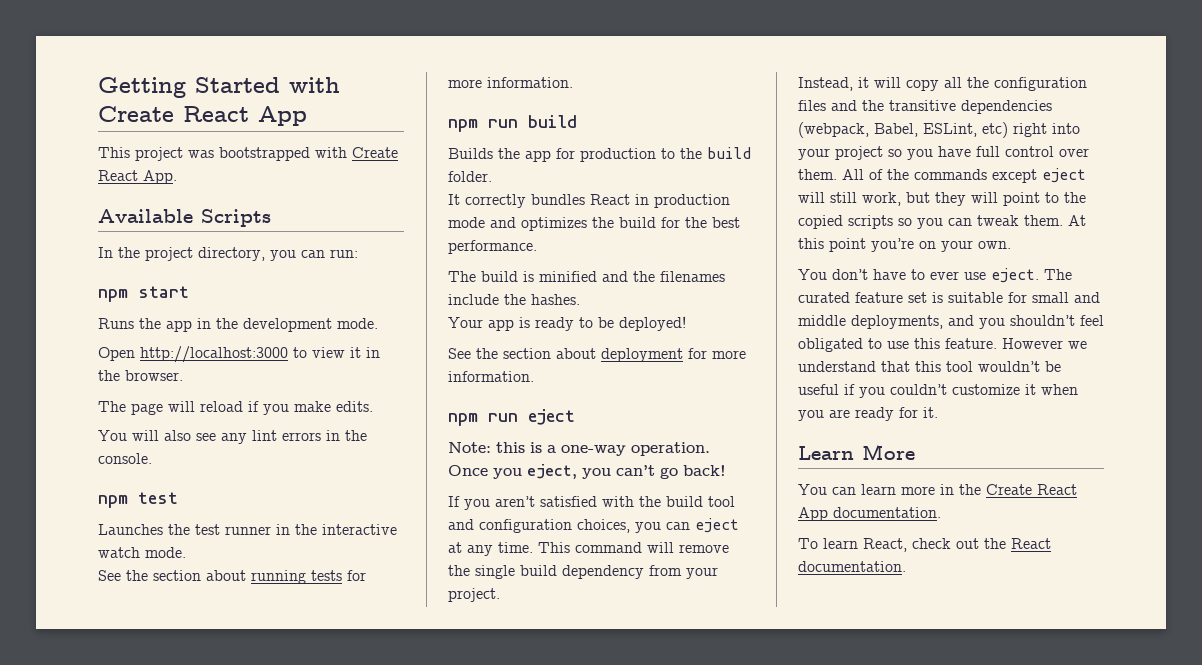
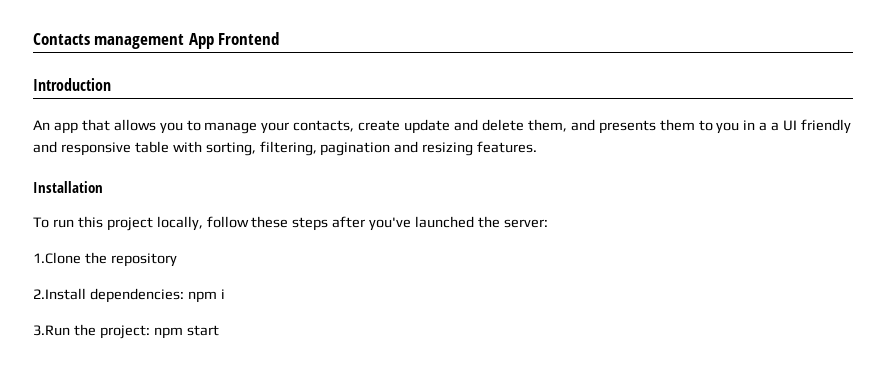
[98,77,340,98] [98,106,307,126] [98,147,398,161] [98,170,177,184] [98,209,271,227] [98,247,358,261] [98,286,189,302] [98,318,378,332] [98,346,380,363] [98,370,183,381] [98,401,373,415] [98,430,367,444] [98,453,152,464] [98,492,178,508] [98,524,397,535] [98,547,186,558] [98,570,366,584] [448,77,573,88] [448,115,577,132] [448,147,751,162] [448,171,492,182] [448,194,730,208] [448,217,740,231] [448,240,537,254] [448,271,725,282] [448,294,580,305] [448,316,686,331] [448,348,746,362] [448,371,534,382] [448,409,575,426] [448,442,710,456] [448,464,726,479] [448,496,735,510] [448,518,739,533] [448,542,729,556] [448,565,718,579] [448,588,500,602] [798,77,1087,91] [798,100,1052,114] [798,122,1080,138] [798,146,1089,160] [798,168,1086,183] [798,192,1086,206] [798,215,1086,229] [798,238,1011,252] [798,268,1072,283] [798,292,1100,303] [798,315,1104,329] [798,338,1087,352] [798,361,1061,372] [798,384,1078,398] [798,407,938,421] [798,444,915,460] [798,484,1077,495] [798,507,941,521] [798,538,1051,552] [798,561,906,572] Getting Started with Create React App // This project was bootstrapped with Create React App. // Available Scripts // In the project directory, you can run: // npm start // Runs the app in the development mode. // Open http://localhost:3000 to view it in the browser. // The page will reload if you make edits. // You will also see any lint errors in the console. // npm test // Launches the test runner in the interactive watch mode. // See the section about running tests for more information. // npm run build // Builds the app for production to the build folder. // It correctly bundles React in production mode and optimizes the build for the best performance. // The build is minified and the filenames include the hashes. // Your app is ready to be deployed! // See the section about deployment for more information. // npm run eject // Note: this is a one-way operation. Once you eject, you can’t go back! // If you aren’t satisfied with the build tool and configuration choices, you can eject at any time. This command will remove the single build dependency from your project. // Instead, it will copy all the configuration files and the transitive dependencies (webpack, Babel, ESLint, etc) right into your project so you have full control over them. All of the commands except eject will still work, but they will point to the copied scripts so you can tweak them. At this point you’re on your own. // You don’t have to ever use eject. The curated feature set is suitable for small and middle deployments, and you shouldn’t feel obligated to use this feature. However we understand that this tool wouldn’t be useful if you couldn’t customize it when you are ready for it. // Learn More // You can learn more in the Create React App documentation. // To learn React, check out the React documentation. -> [33,32,280,49] [33,78,111,91] [33,119,852,134] [33,141,538,156] [33,181,103,193] [33,216,548,231] [33,252,177,267] [33,288,225,303] [33,324,219,339] Contacts management App Frontend // Introduction // An app that allows you to manage your contacts, create update and delete them, and presents them to you in a a UI friendly and responsive table with sorting, filtering, pagination and resizing features. // Installation // To run this project locally, follow these steps after you've launched the server: // 1.Clone the repository // 2.Install dependencies: npm i // 3.Run the project: npm start

